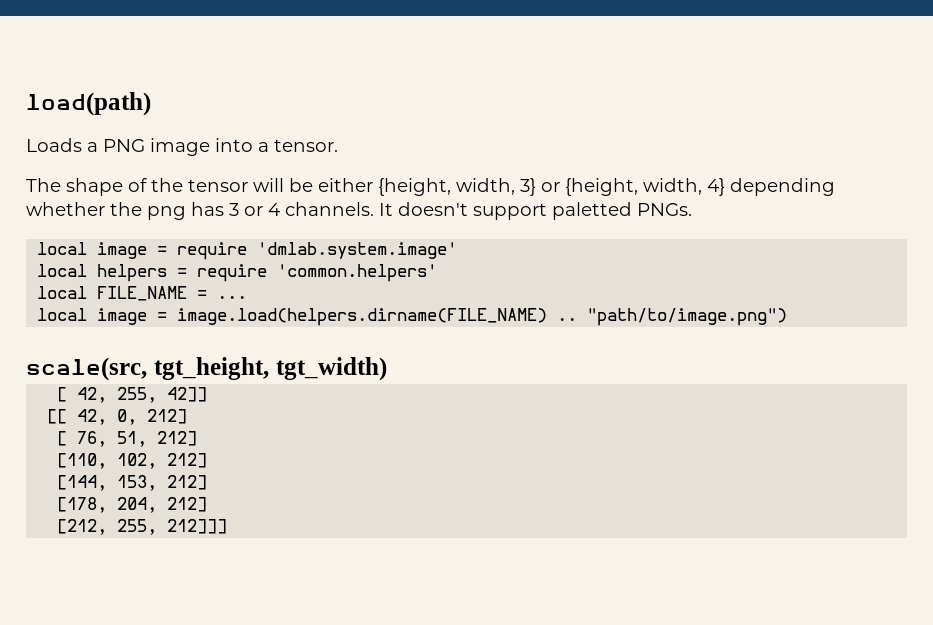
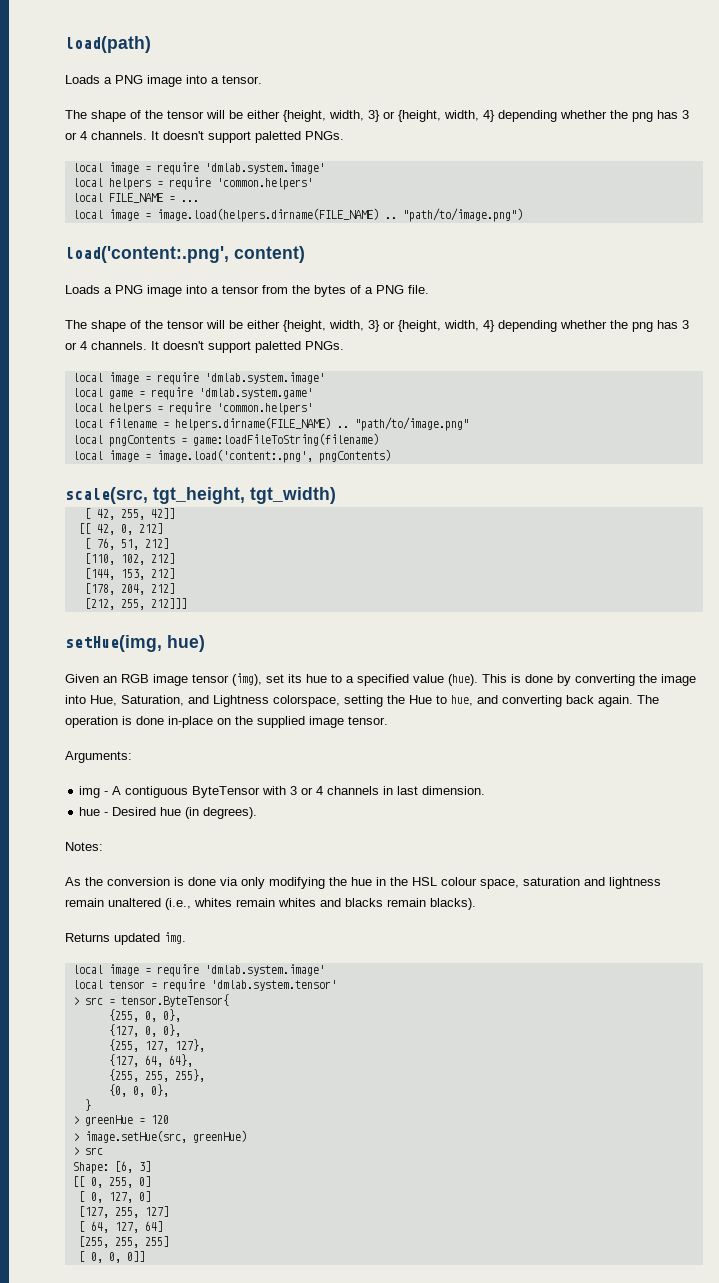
(788, 317) none -> [65,246,305,263] [65,285,429,297] [65,320,689,332] [65,341,344,353] [72,372,325,385] [72,387,313,400] [72,402,313,415] [72,417,469,431] [72,433,379,447] [72,449,391,463] // load('content:.png', content) // Loads a PNG image into a tensor from the bytes of a PNG file. // The shape of the tensor will be either {height, width, 3} or {height, width, 4} depending whether the png has 3 or 4 channels. It doesn't support paletted PNGs. // local image = require 'dmlab.system.image' // local game = require 'dmlab.system.game' // local helpers = require 'common.helpers' // local filename = helpers.dirname(FILE_NAME) .. "path/to/image.png" // local pngContents = game:loadFileToString(filename) // local image = image.load('content:.png', pngContents)
(228, 526) none -> [65,635,205,652] [65,673,696,686] [65,695,659,707] [65,716,388,728] [65,751,132,763] [79,786,486,798] [79,807,258,819] [65,842,103,851] [65,877,661,889] [65,898,476,910] [65,932,186,945] [72,964,325,977] [72,979,337,992] [72,994,229,1007] [108,1009,181,1022] [108,1024,181,1037] [108,1039,205,1052] [108,1054,193,1067] [108,1069,205,1082] [108,1084,169,1097] [84,1099,91,1111] [72,1115,169,1126] [72,1130,247,1143] [72,1147,103,1155] [72,1161,151,1174] [72,1176,151,1188] [78,1191,151,1203] [78,1206,169,1218] [78,1221,163,1233] [78,1236,169,1248] [78,1251,145,1263] // setHue(img, hue) // Given an RGB image tensor (img), set its hue to a specified value (hue). This is done by converting the image into Hue, Saturation, and Lightness colorspace, setting the Hue to hue, and converting back again. The operation is done in-place on the supplied image tensor. // Arguments: // img - A contiguous ByteTensor with 3 or 4 channels in last dimension. // hue - Desired hue (in degrees). // Notes: // As the conversion is done via only modifying the hue in the HSL colour space, saturation and lightness remain unaltered (i.e., whites remain whites and blacks remain blacks). // Returns updated img. // local image = require 'dmlab.system.image' // local tensor = require 'dmlab.system.tensor' // > src = tensor.ByteTensor{ // {255, 0, 0}, // {127, 0, 0}, // {255, 127, 127}, // {127, 64, 64}, // {255, 255, 255}, // {0, 0, 0}, // } // > greenHue = 120 // > image.setHue(src, greenHue) // > src // Shape: [6, 3] // [[ 0, 255, 0] // [ 0, 127, 0] // [127, 255, 127] // [ 64, 127, 64] // [255, 255, 255] // [ 0, 0, 0]]

